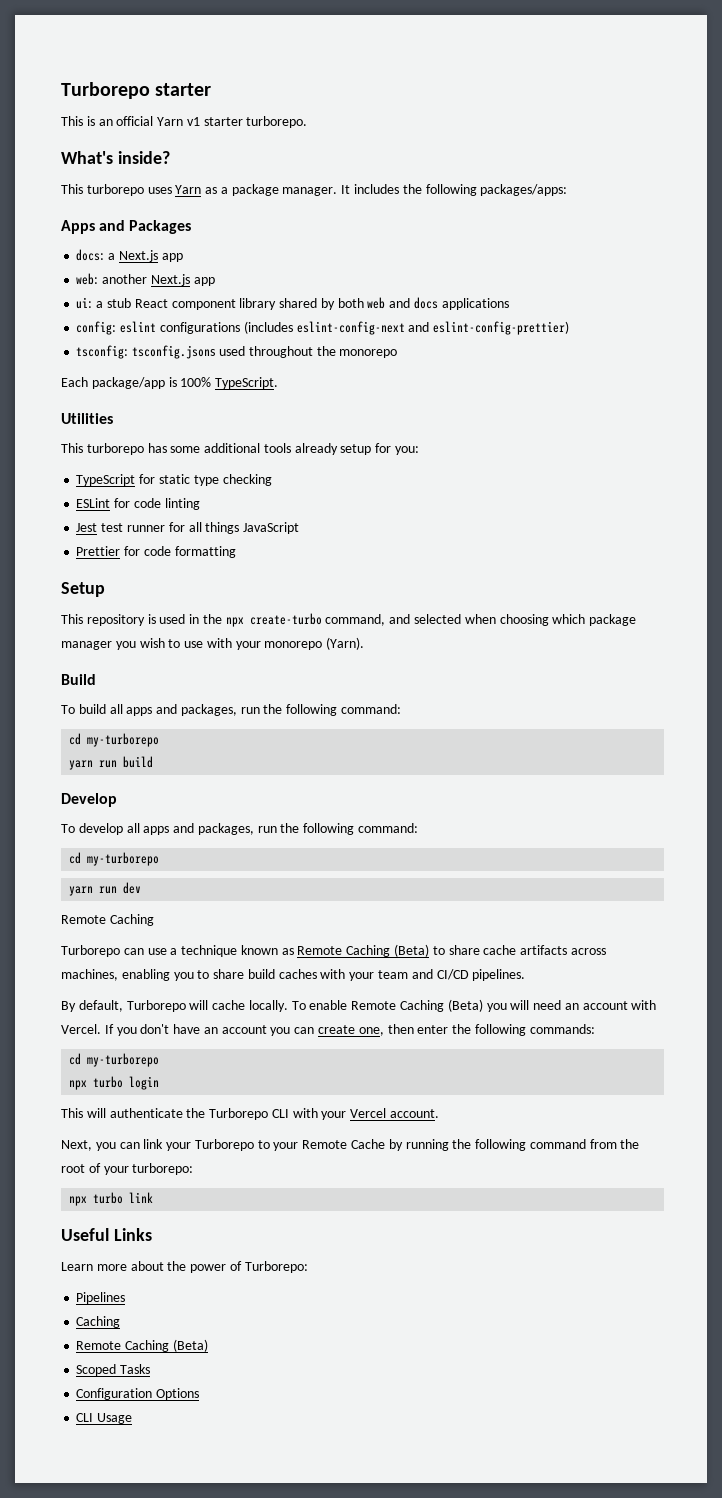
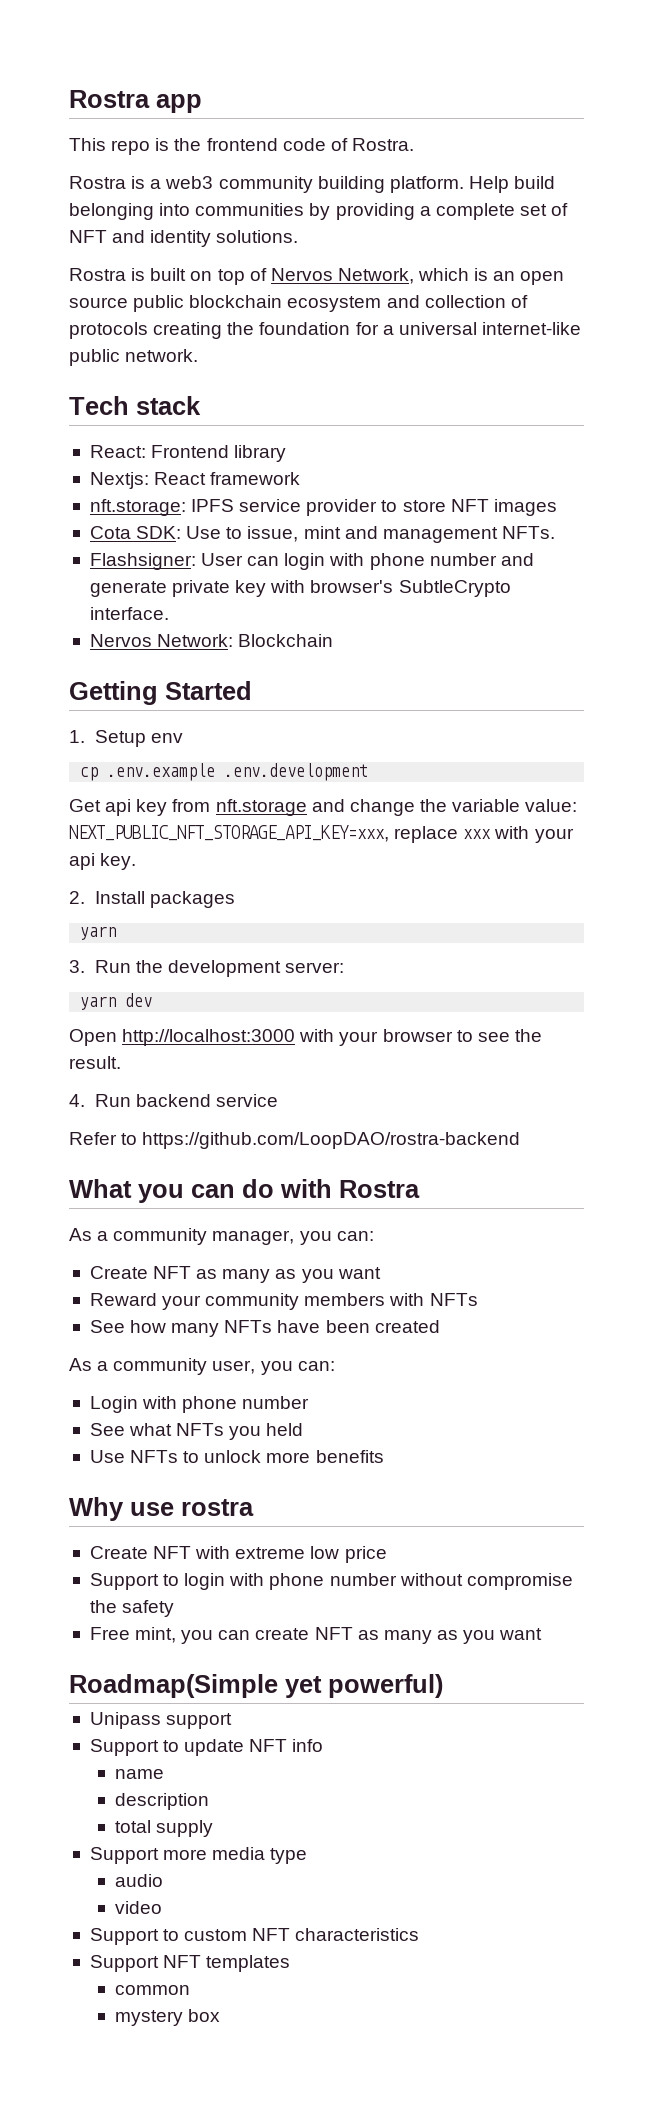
[61,82,212,99] [61,116,308,128] [61,151,170,164] [61,184,568,196] [61,220,192,234] [76,249,183,262] [76,273,215,286] [76,297,509,310] [76,321,570,335] [76,345,398,359] [61,377,279,389] [61,413,113,424] [61,443,420,455] [76,474,272,486] [76,498,200,510] [76,522,300,534] [76,546,236,558] [61,582,105,597] [61,613,637,627] [61,637,365,650] [61,674,96,685] [61,704,402,716] [69,733,160,747] [69,756,154,770] [61,793,117,807] [61,823,419,835] [69,852,160,866] [69,886,118,896] Turborepo starter // This is an official Yarn v1 starter turborepo. // What's inside? // This turborepo uses Yarn as a package manager. It includes the following packages/apps: // Apps and Packages // docs: a Next.js app // web: another Next.js app // ui: a stub React component library shared by both web and docs applications // config: eslint configurations (includes eslint-config-next and eslint-config-prettier) // tsconfig: tsconfig.jsons used throughout the monorepo // Each package/app is 100% TypeScript. // Utilities // This turborepo has some additional tools already setup for you: // TypeScript for static type checking // ESLint for code linting // Jest test runner for all things JavaScript // Prettier for code formatting // Setup // This repository is used in the npx create-turbo command, and selected when choosing which package manager you wish to use with your monorepo (Yarn). // Build // To build all apps and packages, run the following command: // cd my-turborepo // yarn run build // Develop // To develop all apps and packages, run the following command: // cd my-turborepo // yarn run -> [69,90,202,113] [69,138,414,155] [69,176,556,193] [69,203,569,220] [69,230,299,247] [69,268,565,285] [69,295,528,312] [69,322,581,339] [69,349,199,366] [69,396,201,415] [89,445,287,462] [89,472,301,489] [89,499,557,516] [89,526,555,543] [89,553,534,570] [89,580,511,597] [89,607,169,620] [89,634,334,647] [69,681,252,705] [69,730,183,747] [80,763,369,781] [69,799,578,816] [69,825,574,843] [69,853,137,870] [69,891,235,908] [80,926,117,940] [69,960,344,977] [80,996,117,1010] Rostra app // This repo is the frontend code of Rostra. // Rostra is a web3 community building platform. Help build belonging into communities by providing a complete set of NFT and identity solutions. // Rostra is built on top of Nervos Network, which is an open source public blockchain ecosystem and collection of protocols creating the foundation for a universal internet-like public network. // Tech stack // React: Frontend library // Nextjs: React framework // nft.storage: IPFS service provider to store NFT images // Cota SDK: Use to issue, mint and management NFTs. // Flashsigner: User can login with phone number and generate private key with browser's SubtleCrypto interface. // Nervos Network: Blockchain // Getting Started // 1. Setup env // cp .env.example .env.development // Get api key from nft.storage and change the variable value: NEXT_PUBLIC_NFT_STORAGE_API_KEY=xxx, replace xxx with your api key. // 2. Install packages // yarn // 3. Run the development server: // yarn
[61,914,154,926] [61,944,606,957] [61,969,526,981] [61,999,657,1012] [61,1024,595,1036] [69,1053,160,1067] [69,1076,160,1090] [61,1108,440,1120] [61,1139,640,1151] [61,1163,194,1175] [69,1192,154,1206] [61,1228,152,1241] [61,1261,308,1273] [76,1292,126,1304] [76,1316,121,1328] [76,1339,208,1352] [76,1364,151,1376] [76,1388,200,1400] [76,1413,133,1424] Remote Caching // Turborepo can use a technique known as Remote Caching (Beta) to share cache artifacts across machines, enabling you to share build caches with your team and CI/CD pipelines. // By default, Turborepo will cache locally. To enable Remote Caching (Beta) you will need an account with Vercel. If you don't have an account you can create one, then enter the following commands: // cd my-turborepo // npx turbo login // This will authenticate the Turborepo CLI with your Vercel account. // Next, you can link your Turborepo to your Remote Cache by running the following command from the root of your turborepo: // npx turbo link // Useful Links // Learn more about the power of Turborepo: // Pipelines // Caching // Remote Caching (Beta) // Scoped Tasks // Configuration Options // CLI Usage -> [69,1029,542,1046] [69,1056,121,1069] [69,1094,278,1107] [69,1132,521,1149] [69,1179,420,1203] [69,1228,374,1245] [89,1266,381,1283] [89,1293,478,1310] [89,1320,440,1337] [69,1358,335,1375] [89,1396,310,1413] [89,1423,304,1440] [89,1450,384,1463] [69,1497,254,1521] [89,1546,387,1563] [89,1573,573,1590] [89,1600,175,1617] [89,1627,543,1644] [69,1674,443,1698] [89,1712,233,1729] [89,1739,324,1756] [114,1769,164,1779] [114,1793,209,1810] [114,1820,213,1837] [89,1847,308,1864] [114,1874,163,1887] [114,1901,162,1914] [89,1928,420,1945] [89,1955,291,1972] [114,1985,190,1995] [114,2009,220,2026] Open http://localhost:3000 with your browser to see the result. // 4. Run backend service // Refer to https://github.com/LoopDAO/rostra-backend // What you can do with Rostra // As a community manager, you can: // Create NFT as many as you want // Reward your community members with NFTs // See how many NFTs have been created // As a community user, you can: // Login with phone number // See what NFTs you held // Use NFTs to unlock more benefits // Why use rostra // Create NFT with extreme low price // Support to login with phone number without compromise the safety // Free mint, you can create NFT as many as you want // Roadmap(Simple yet powerful) // Unipass support // Support to update NFT info // name // description // total supply // Support more media type // audio // video // Support to custom NFT characteristics // Support NFT templates // common // mystery box

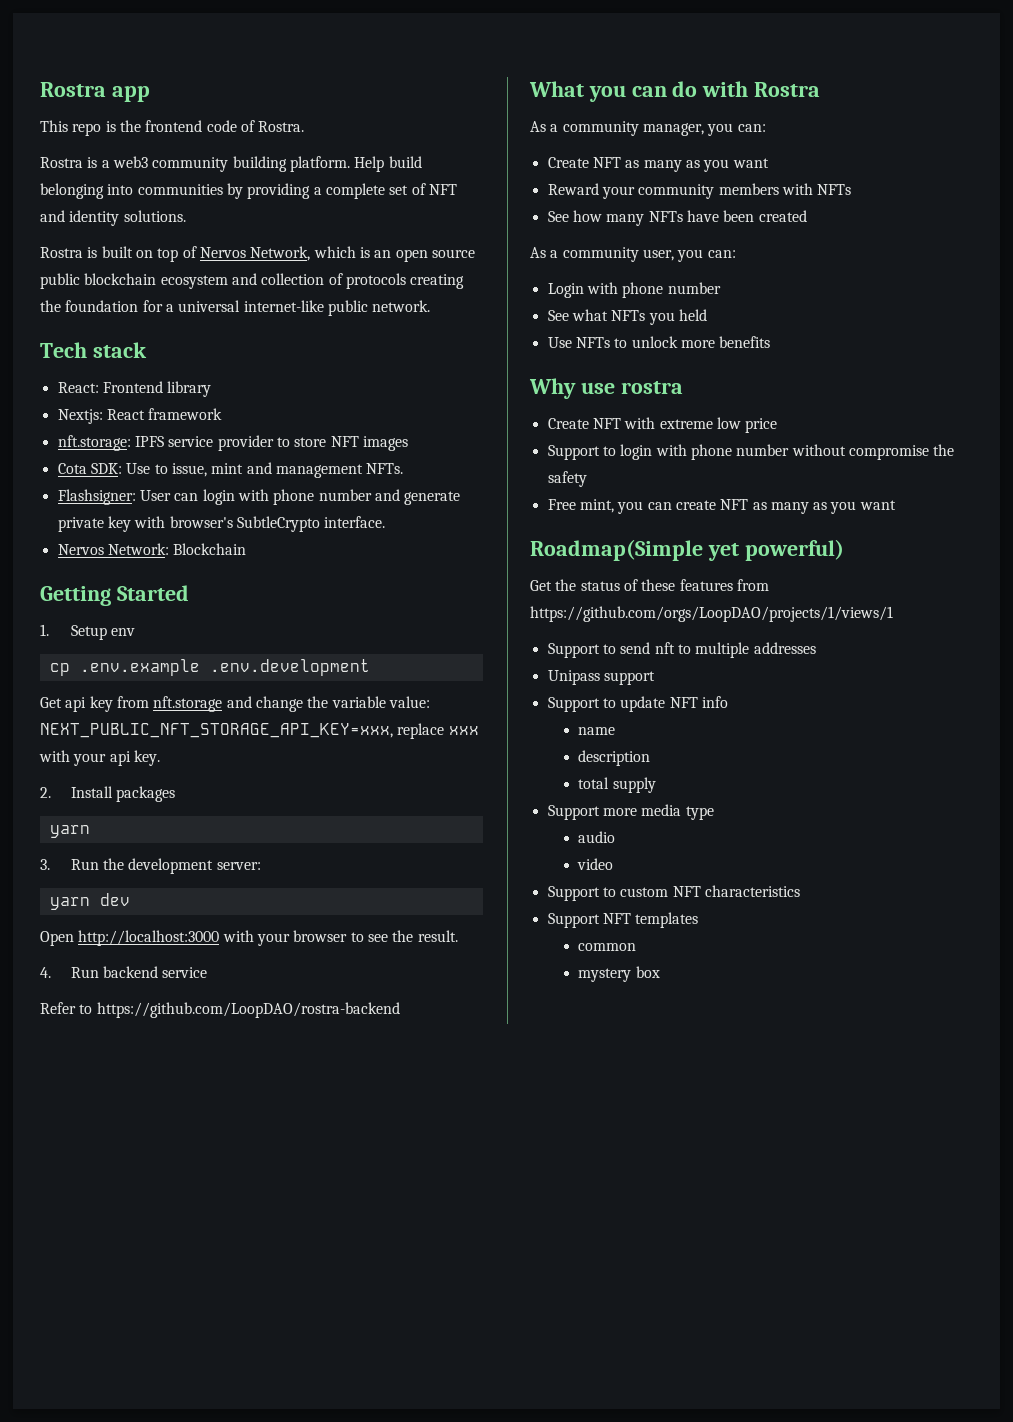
(443, 1686) none -> [530,579,769,591] [530,606,893,622] [547,642,816,658] // Get the status of these features from https://github.com/orgs/LoopDAO/projects/1/views/1 // Support to send nft to multiple addresses

